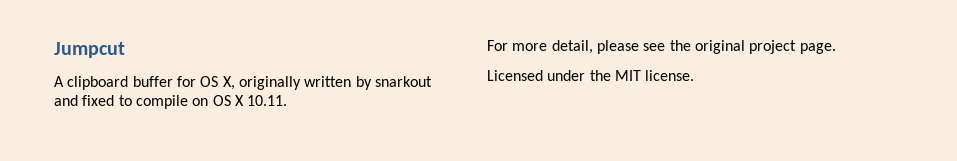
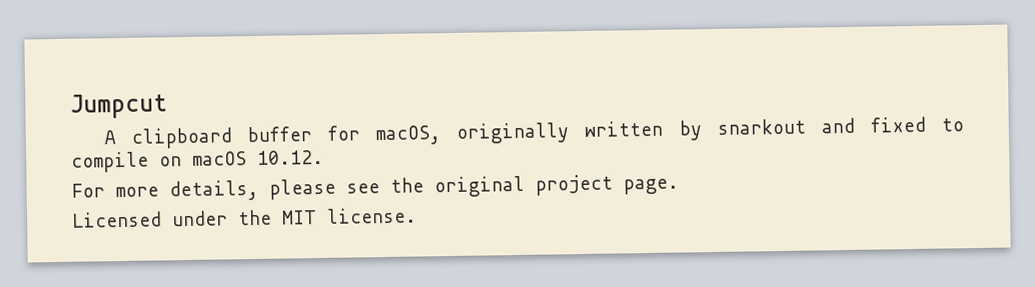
[200,76,235,90] OS X, -> [375,125,443,146] macOS,
[212,95,288,106] OS X 10.11. -> [192,149,324,166] macOS 10.12.
[551,40,593,54] detail, -> [169,179,259,202] details,

